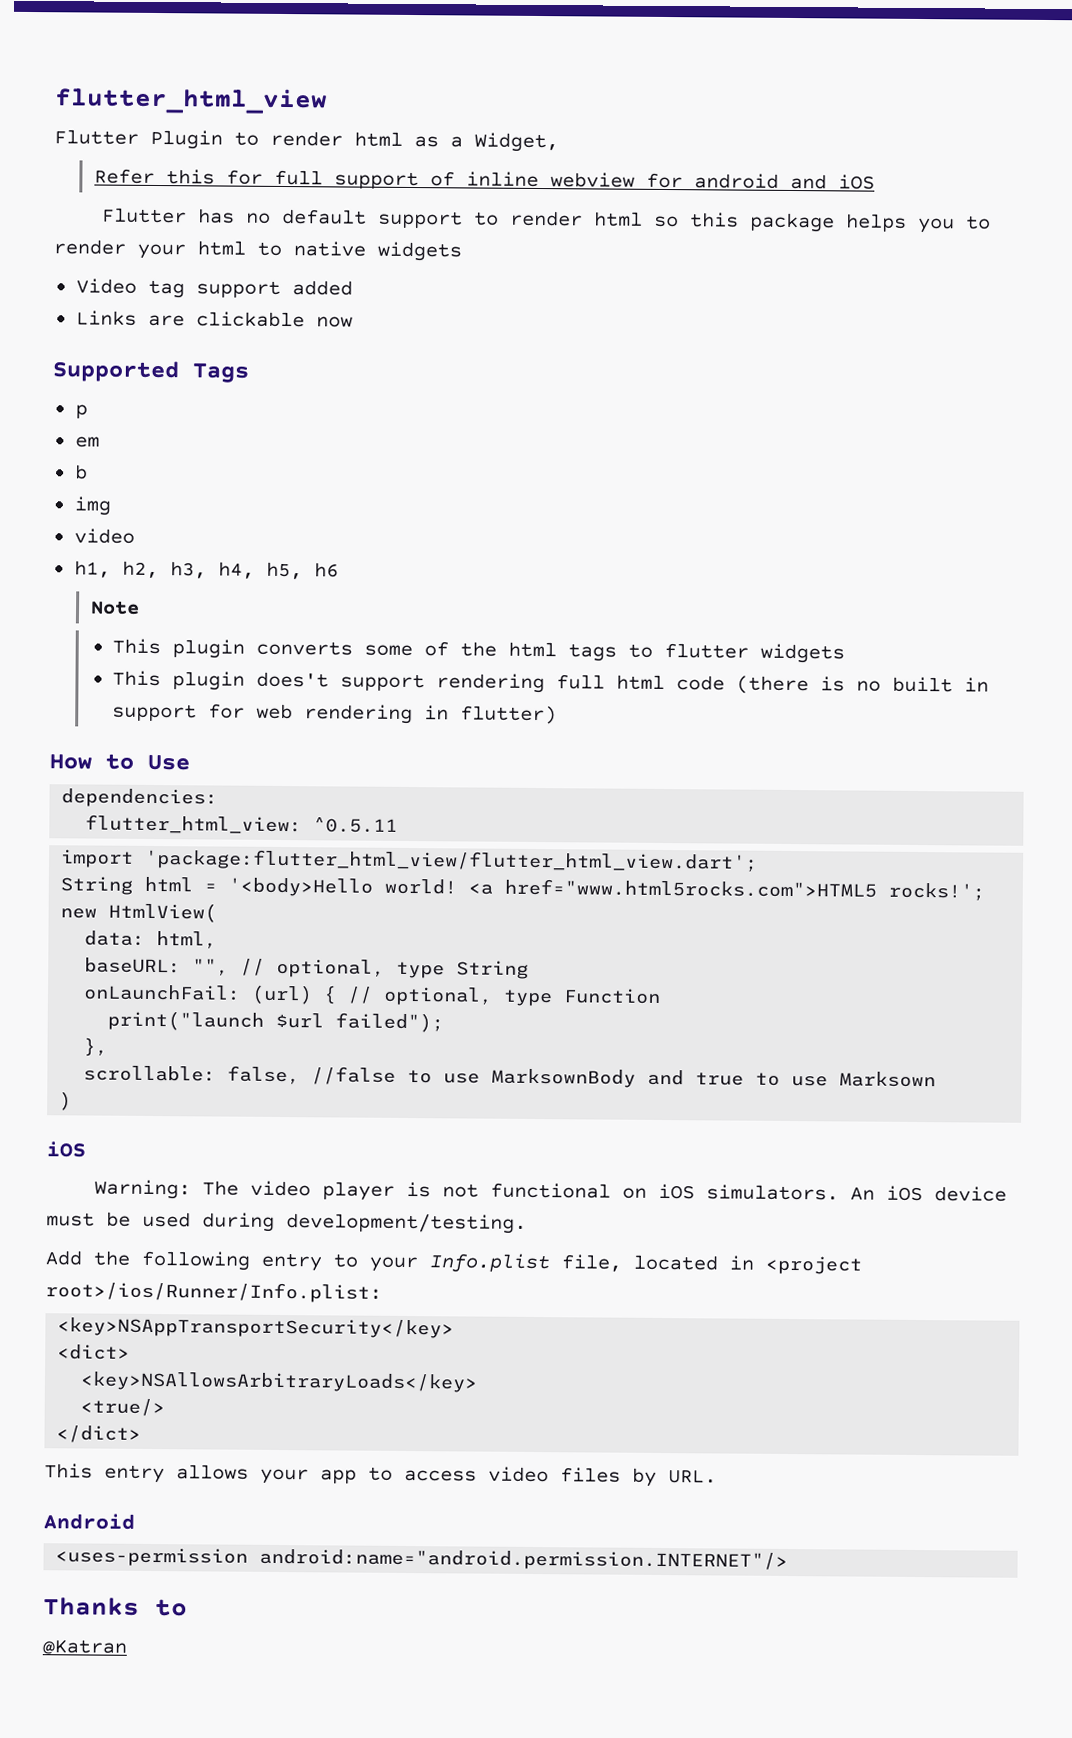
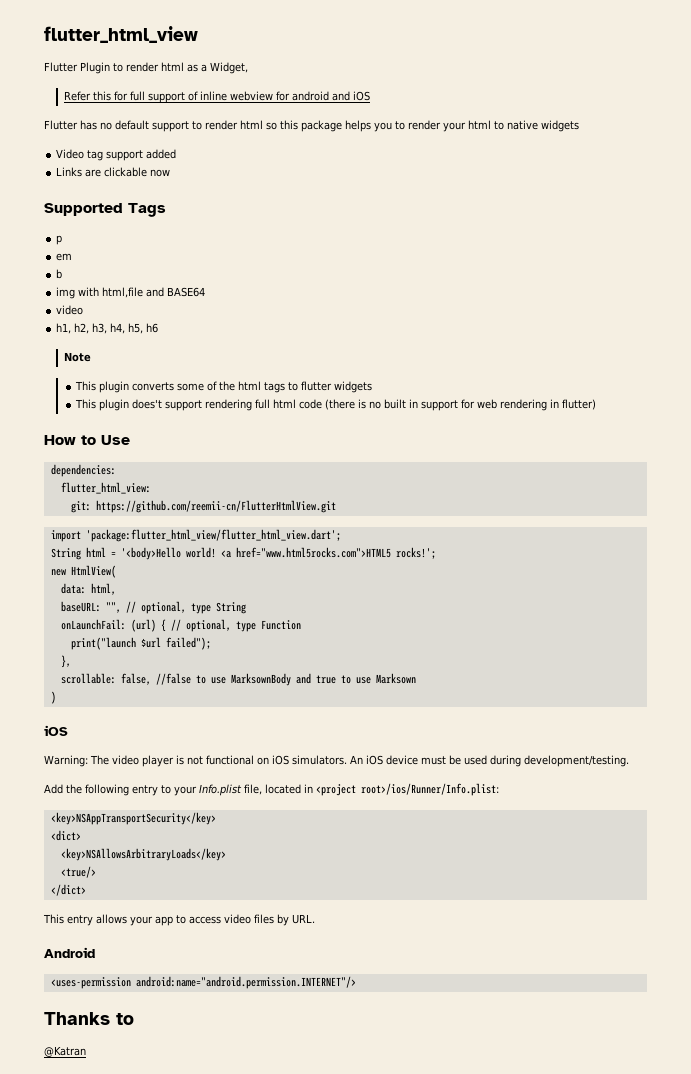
(111, 506) none -> [78,287,206,298] with html,file and BASE64
[313,817,399,833] ^0.5.11 -> [70,500,336,513] // git: https://github.com/reemii-cn/FlutterHtmlView.git

